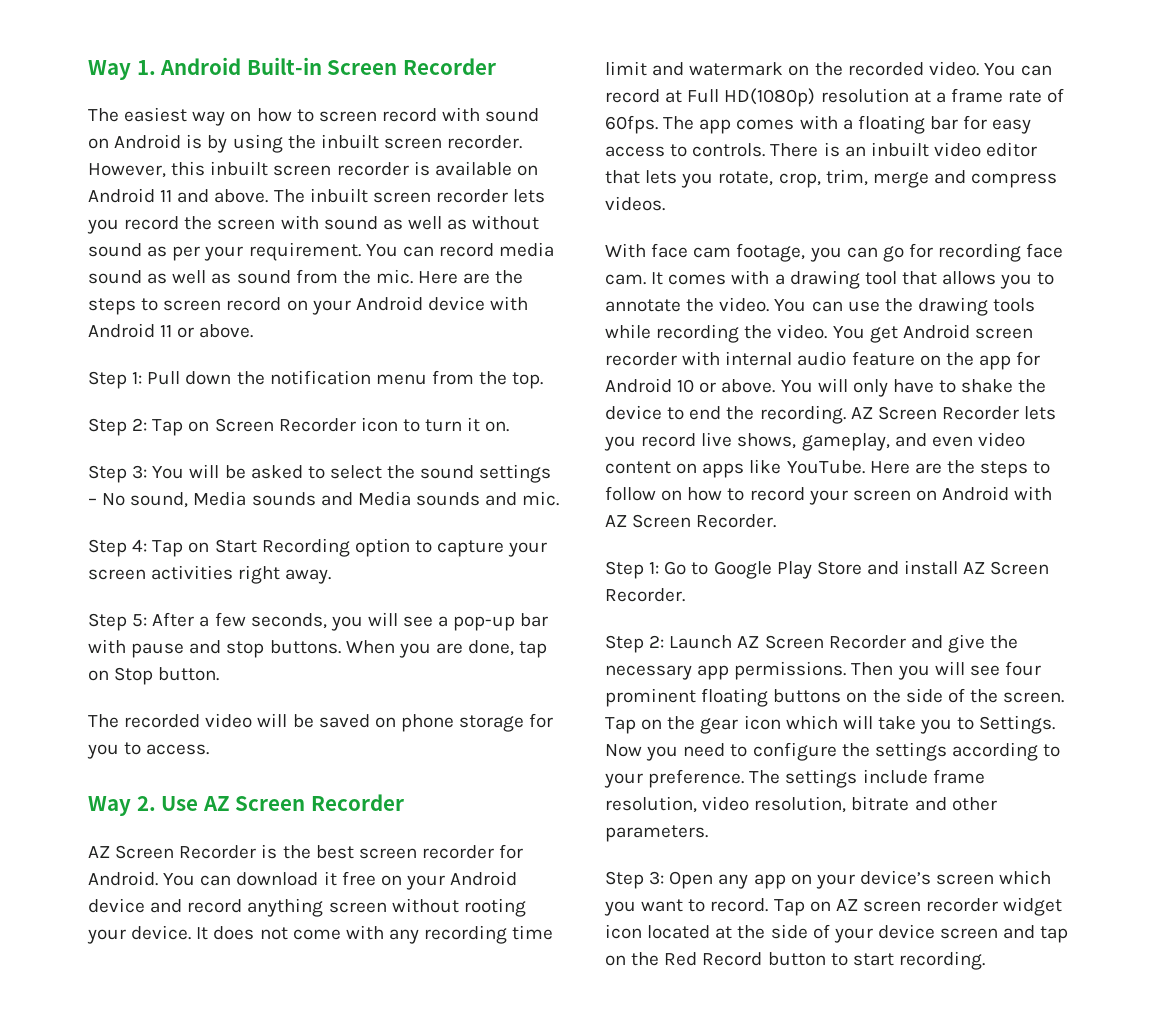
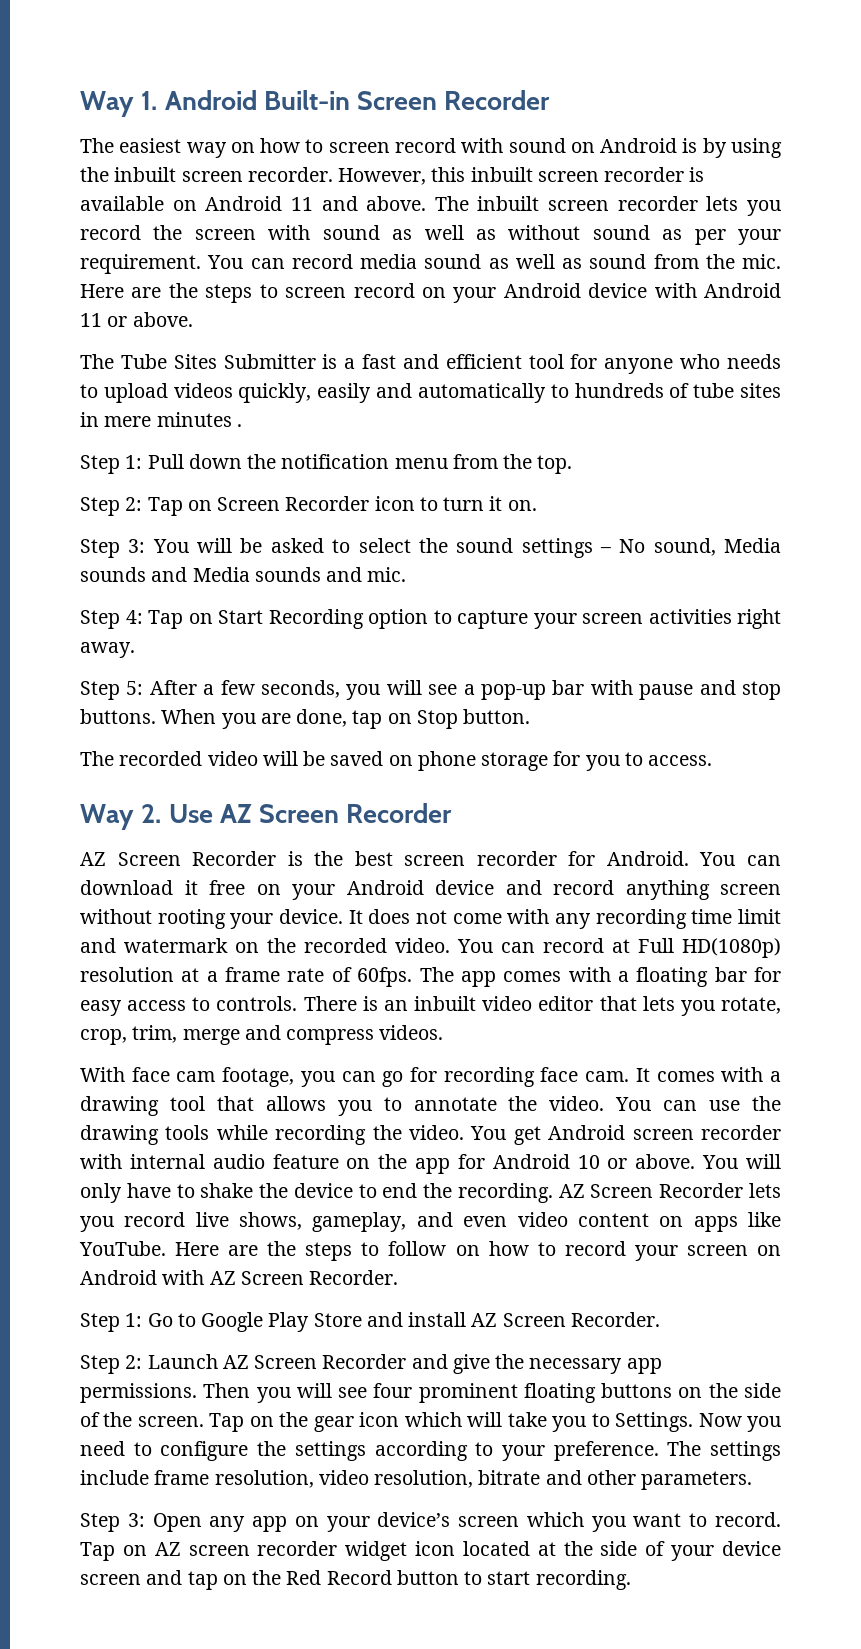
(254, 331) none -> [80,354,781,374] [80,383,782,403] [80,412,242,427] // The Tube Sites Submitter is a fast and efficient tool for anyone who needs to upload videos quickly, easily and automatically to hundreds of tube sites in mere minutes .

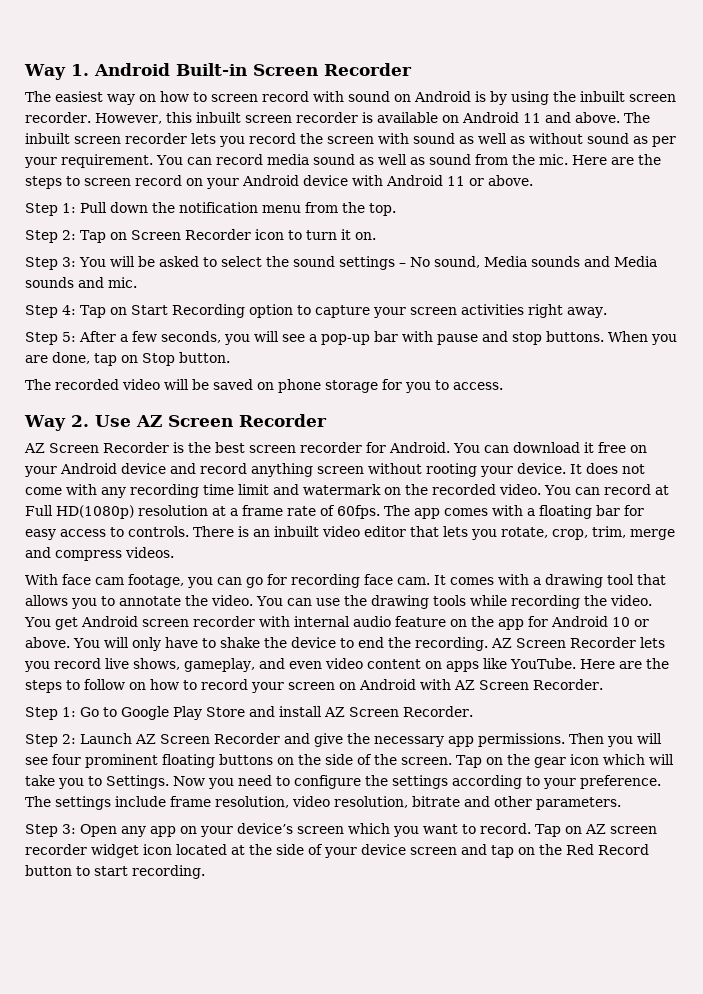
[80,354,781,374] [80,383,782,403] [80,412,242,427] // The Tube Sites Submitter is a fast and efficient tool for anyone who needs to upload videos quickly, easily and automatically to hundreds of tube sites in mere minutes . -> (533, 180) none

